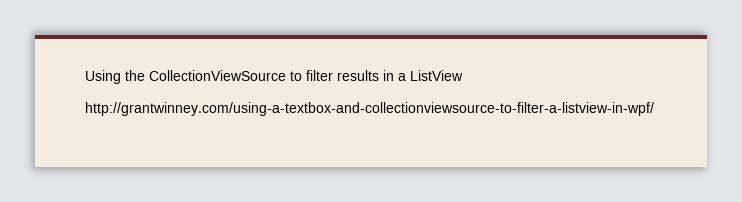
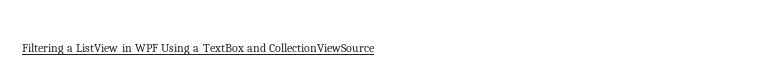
[85,70,463,84] [85,102,654,116] Using the CollectionViewSource to filter results in a ListView // http://grantwinney.com/using-a-textbox-and-collectionviewsource-to-filter-a-listview-in-wpf/ -> [22,43,376,55] Filtering a ListView in WPF Using a TextBox and CollectionViewSource

